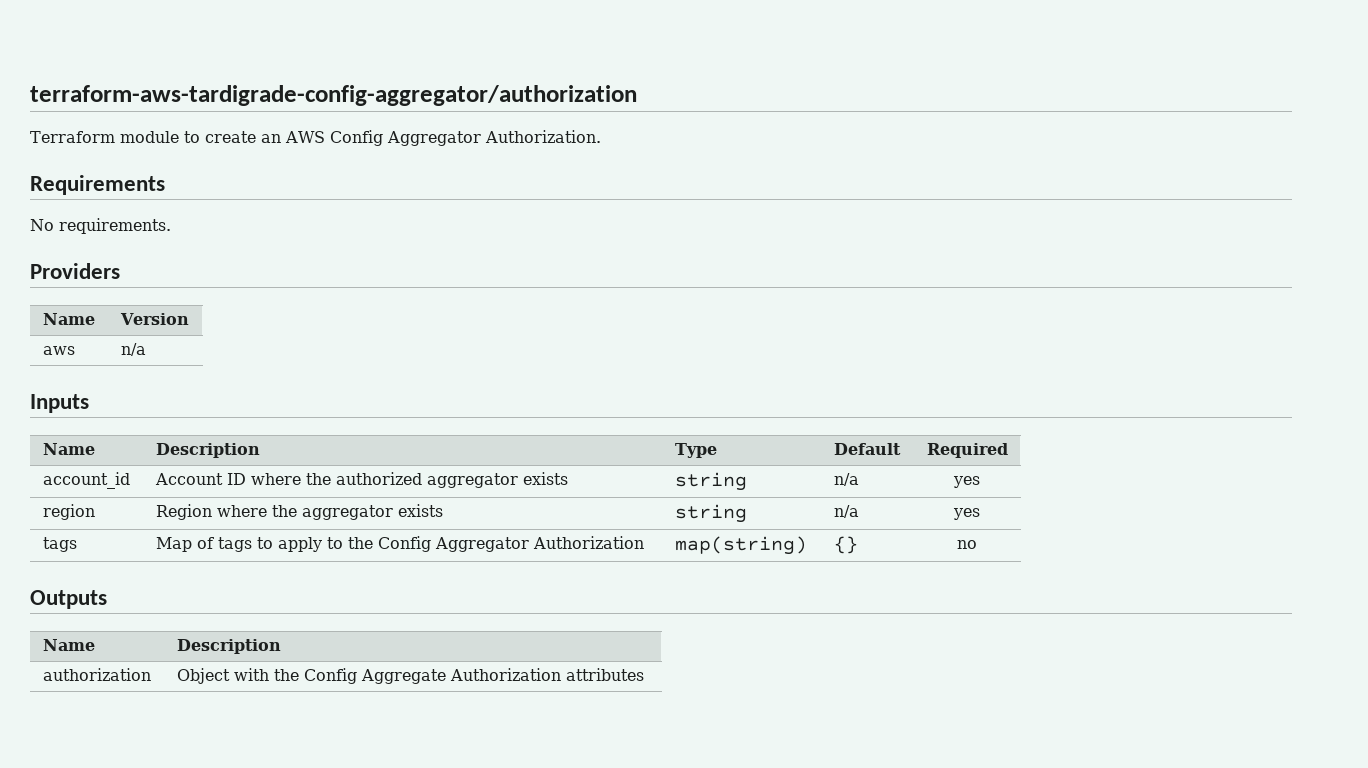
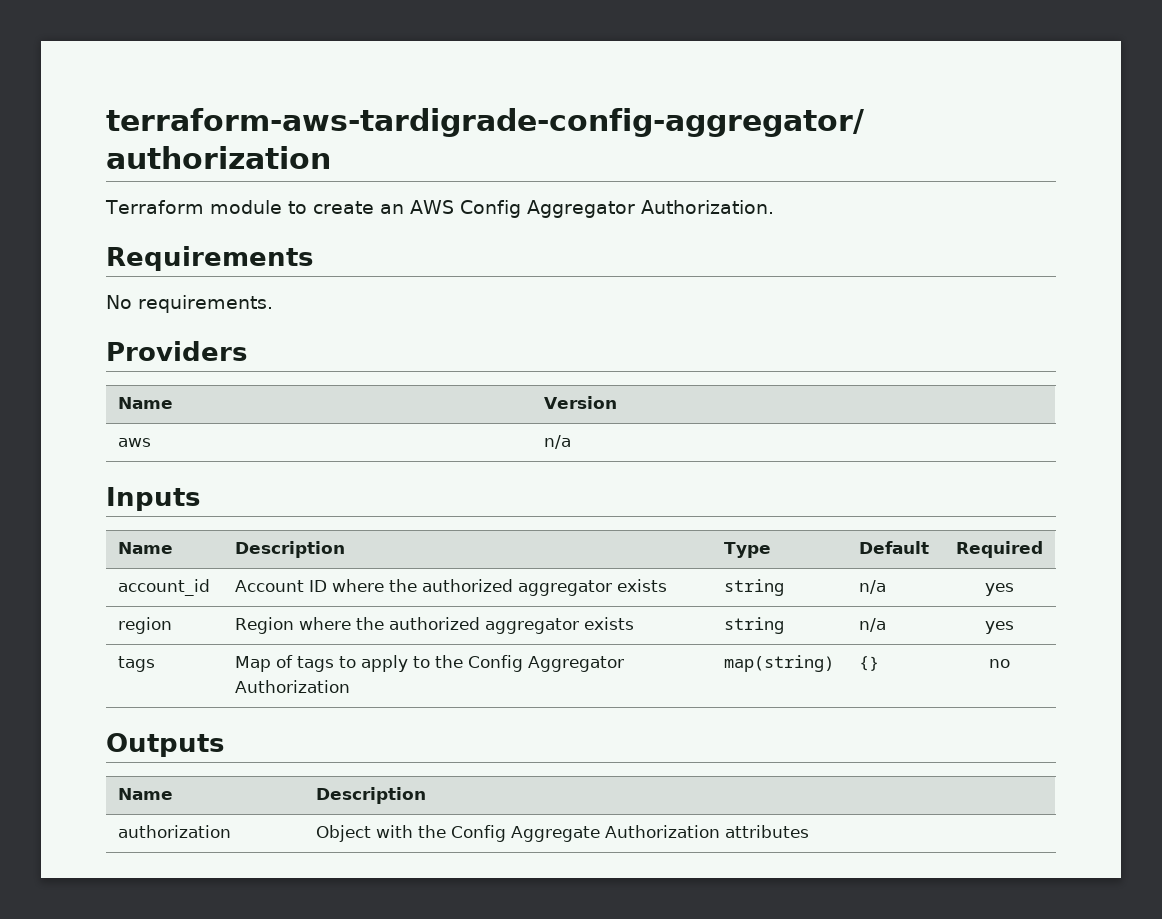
(297, 511) none -> [389,617,481,630] authorized

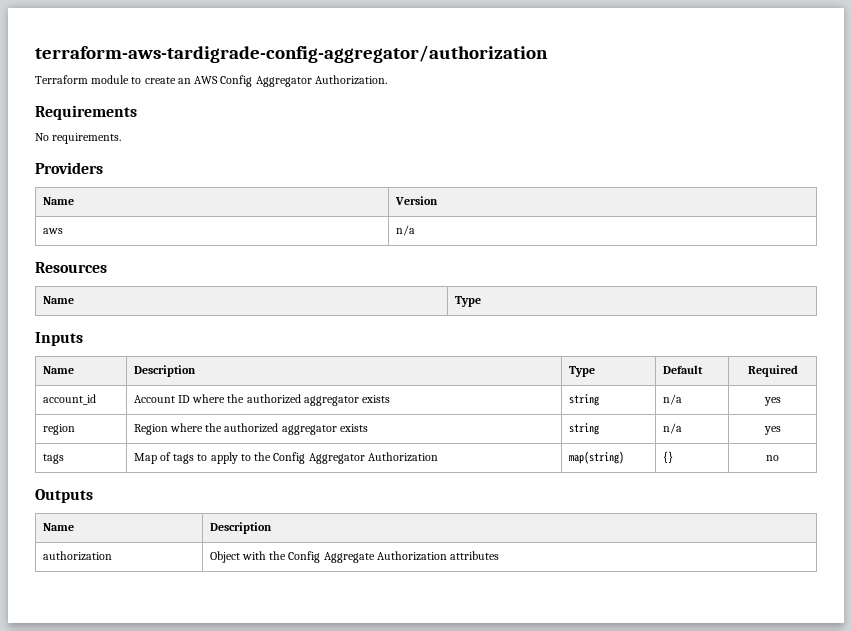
(572, 442) none -> [35,262,107,273] [42,296,74,304] [454,296,481,307] // Resources // Name | Type

